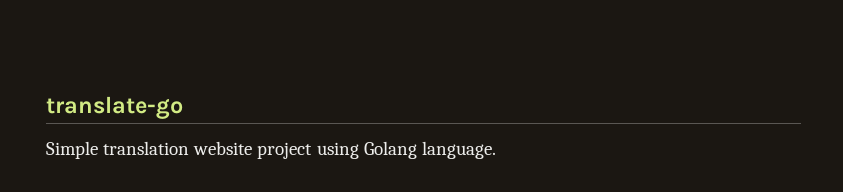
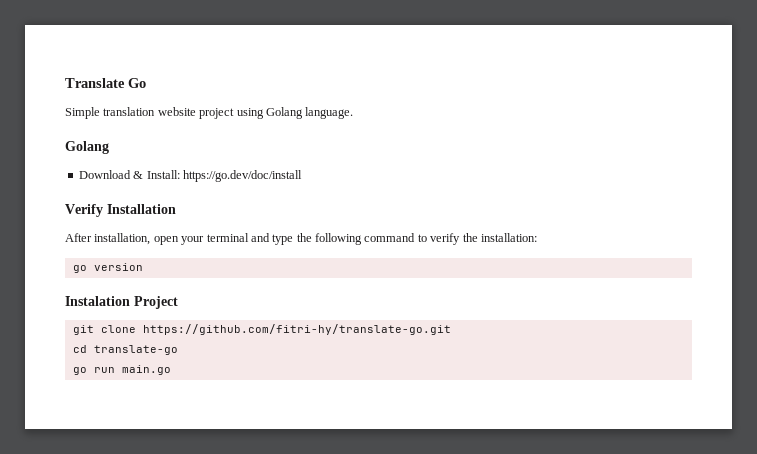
[46,96,183,119] translate-go -> [65,78,146,88] Translate Go
(496, 150) none -> [65,141,109,154] [78,170,302,182] [65,204,176,217] [65,233,537,245] [72,263,143,273] [65,296,178,309] [72,324,451,335] [72,345,178,355] [72,365,171,375] // Golang // Download & Install: https://go.dev/doc/install // Verify Installation // After installation, open your terminal and type the following command to verify the installation: // go version // Instalation Project // git clone https://github.com/fitri-hy/translate-go.git // cd translate-go // go run main.go

